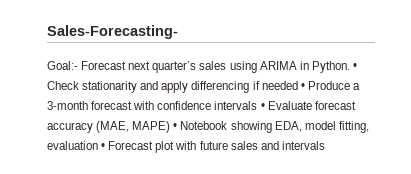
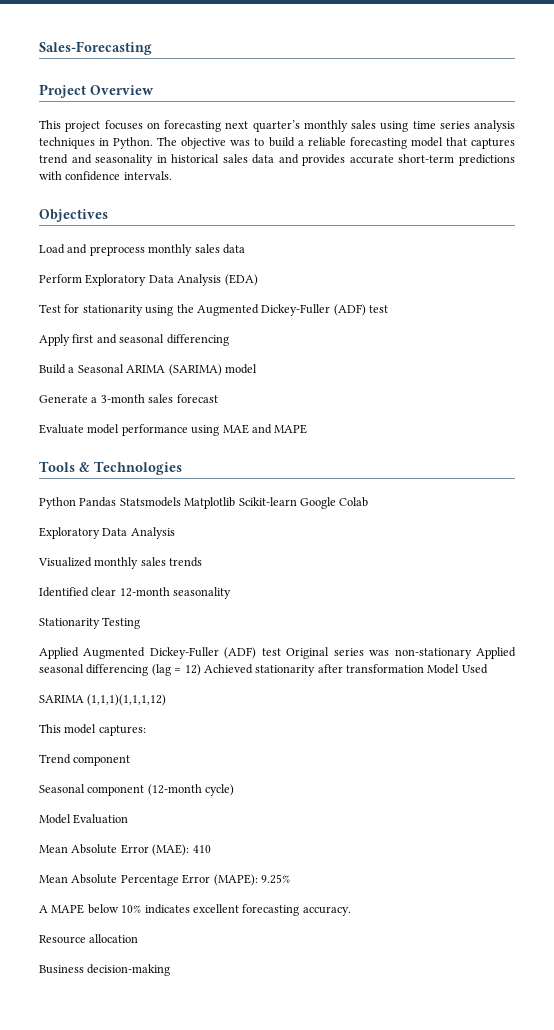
[47,25,178,39] [47,61,127,70] Sales-Forecasting- // Goal:- Forecast -> [39,41,152,55] [39,84,154,98] [39,120,221,132] Sales-Forecasting // Project Overview // This project focuses on forecasting
(197, 67) none -> [303,120,348,132] monthly
[259,61,357,73] [47,81,350,93] ARIMA in Python. • Check stationarity and apply differencing if needed • Produce -> [412,120,515,132] [39,137,515,149] [39,154,515,166] [39,171,172,181] [39,209,108,222] [39,244,245,256] [39,274,258,286] [39,304,388,316] [39,334,229,346] [39,364,257,376] [39,395,88,403] time series analysis techniques in Python. The objective was to build a reliable forecasting model that captures trend and seasonality in historical sales data and provides accurate short-term predictions with confidence intervals. // Objectives // Load and preprocess monthly sales data // Perform Exploratory Data Analysis (EDA) // Test for stationarity using the Augmented Dickey-Fuller (ADF) test // Apply first and seasonal differencing // Build a Seasonal ARIMA (SARIMA) model // Generate
[91,101,356,110] [47,121,369,133] [47,141,325,153] forecast with confidence intervals • Evaluate forecast accuracy (MAE, MAPE) • Notebook showing EDA, model fitting, evaluation • Forecast plot with future sales and intervals -> [148,394,218,403] [39,424,308,436] [39,461,182,475] [39,497,369,509] [39,527,175,539] [38,557,203,569] [39,587,232,599] [39,617,141,629] [39,647,517,659] [39,664,488,676] [39,694,167,706] [39,724,146,736] [39,754,131,766] [39,784,235,796] [39,814,129,824] [39,844,211,856] [39,874,290,886] [39,904,351,916] [39,934,139,944] [39,964,171,976] sales forecast // Evaluate model performance using MAE and MAPE // Tools & Technologies // Python Pandas Statsmodels Matplotlib Scikit-learn Google Colab // Exploratory Data Analysis // Visualized monthly sales trends // Identified clear 12-month seasonality // Stationarity Testing // Applied Augmented Dickey-Fuller (ADF) test Original series was non-stationary Applied seasonal differencing (lag = 12) Achieved stationarity after transformation Model Used // SARIMA (1,1,1)(1,1,1,12) // This model captures: // Trend component // Seasonal component (12-month cycle) // Model Evaluation // Mean Absolute Error (MAE): 410 // Mean Absolute Percentage Error (MAPE): 9.25% // A MAPE below 10% indicates excellent forecasting accuracy. // Resource allocation // Business decision-making

